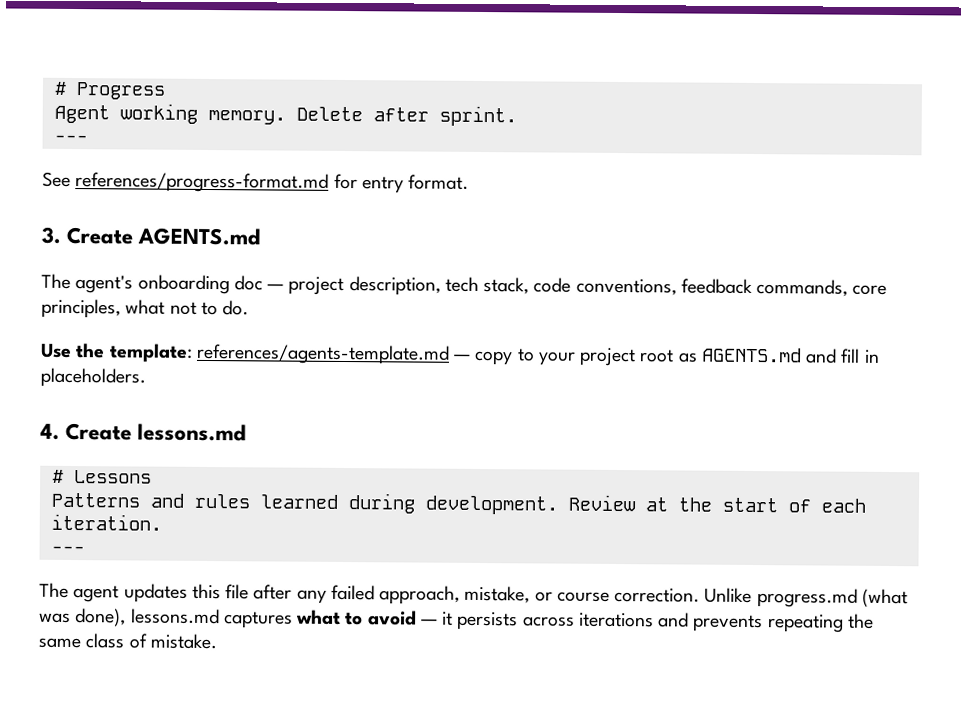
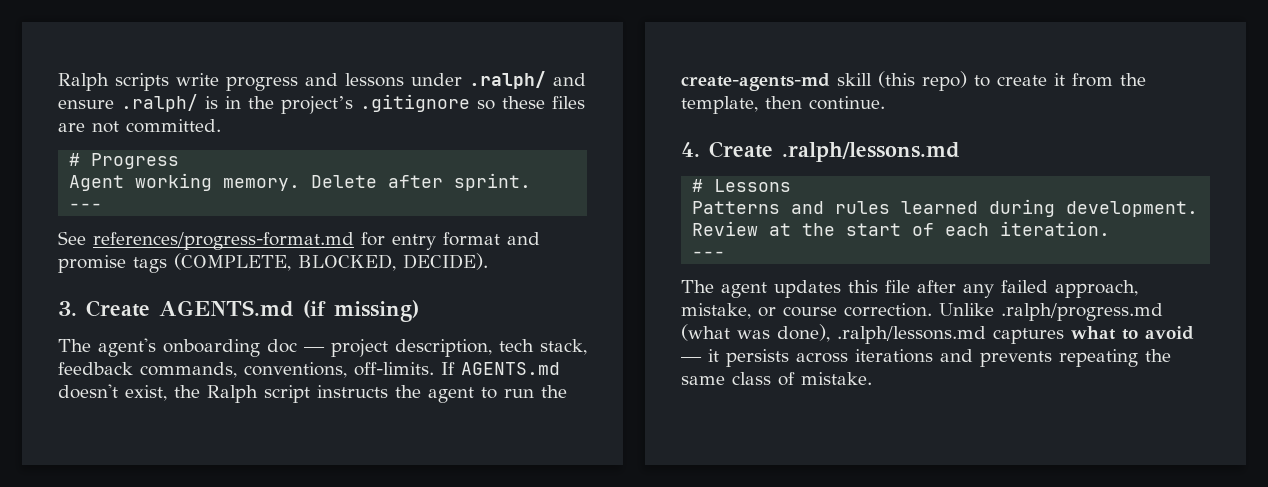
(53, 88) none -> [58,71,586,91] [58,94,585,114] [58,119,221,133] Ralph scripts write progress and lessons under .ralph/ and ensure .ralph/ is in the project’s .gitignore so these files are not committed. //
[408,174,470,190] format. -> [443,232,540,246] [58,253,488,273] format and promise tags (COMPLETE, BLOCKED, DECIDE).
(262, 236) none -> [303,300,419,322] (if missing)
[533,277,888,297] [41,298,250,319] [41,343,880,367] [40,367,146,388] code conventions, feedback commands, core principles, what not to do. // Use the template: references/agents-template.md — copy to your project root as AGENTS.md and fill in placeholders. -> [58,362,560,378] [58,384,567,403] [681,71,1146,91] [681,96,885,114] feedback commands, conventions, off-limits. If AGENTS.md doesn't exist, the Ralph script instructs the agent to run the create-agents-md skill (this repo) to create it from the template, then continue.
[137,423,248,442] lessons.md -> [782,142,960,162] .ralph/lessons.md
[756,588,858,608] progress.md -> [1001,303,1163,321] .ralph/progress.md
[130,608,220,625] lessons.md -> [837,326,986,344] .ralph/lessons.md

